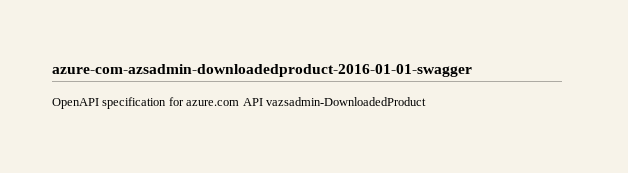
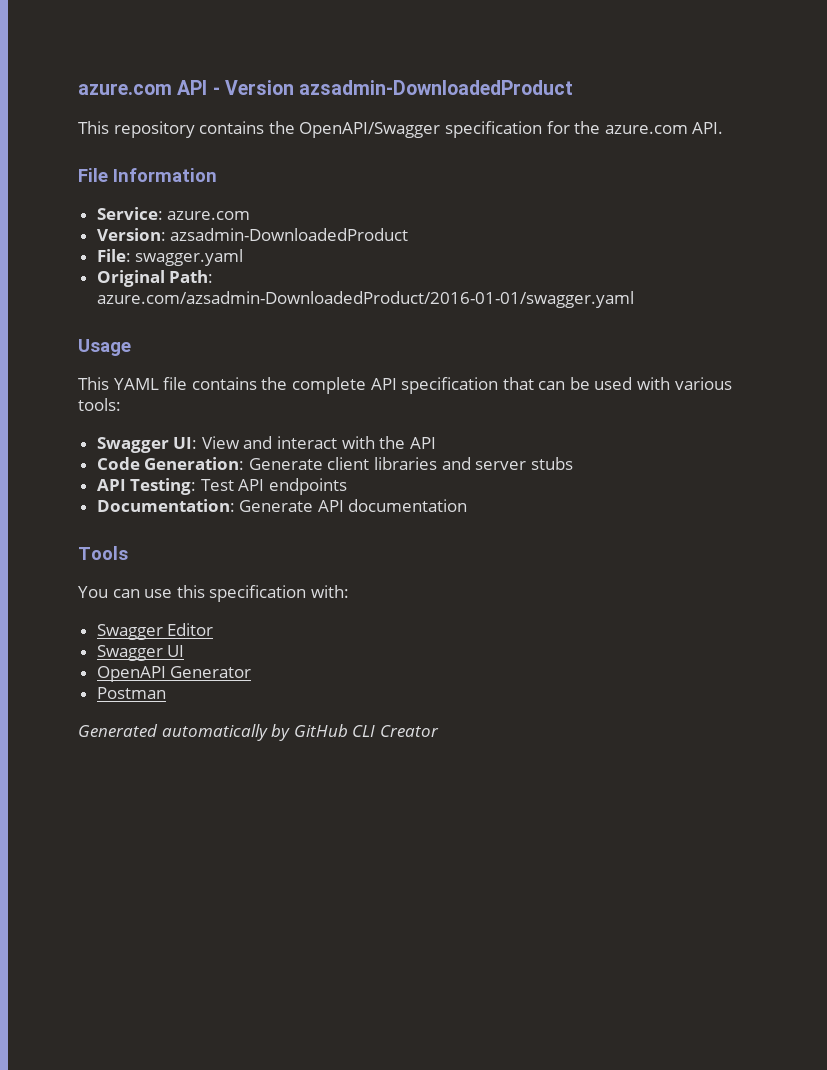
[52,64,472,77] [52,97,426,109] azure-com-azsadmin-downloadedproduct-2016-01-01-swagger // OpenAPI specification for azure.com API vazsadmin-DownloadedProduct -> [78,80,574,95] [78,121,724,138] [78,168,217,182] [96,207,251,220] [96,228,409,241] [96,249,244,266] [96,270,214,287] [96,291,634,308] [78,339,131,356] [78,377,732,394] [78,398,121,411] [96,436,436,453] [96,457,573,470] [96,478,348,495] [96,499,468,512] [78,546,128,560] [78,585,349,602] [96,623,214,640] [96,645,185,661] [96,666,252,682] [96,687,166,699] [78,724,439,741] azure.com API - Version azsadmin-DownloadedProduct // This repository contains the OpenAPI/Swagger specification for the azure.com API. // File Information // Service: azure.com // Version: azsadmin-DownloadedProduct // File: swagger.yaml // Original Path: azure.com/azsadmin-DownloadedProduct/2016-01-01/swagger.yaml // Usage // This YAML file contains the complete API specification that can be used with various tools: // Swagger UI: View and interact with the API // Code Generation: Generate client libraries and server stubs // API Testing: Test API endpoints // Documentation: Generate API documentation // Tools // You can use this specification with: // Swagger Editor // Swagger UI // OpenAPI Generator // Postman // Generated automatically by GitHub CLI Creator

